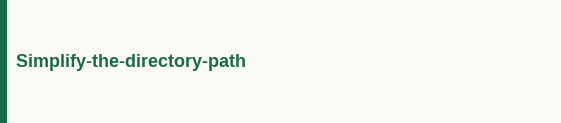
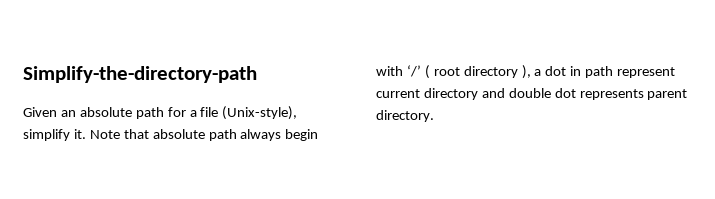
(246, 62) none -> [23,106,298,120] [23,129,319,141] [376,65,676,79] [376,88,688,100] [376,110,434,122] // Given an absolute path for a file (Unix-style), simplify it. Note that absolute path always begin with ‘/’ ( root directory ), a dot in path represent current directory and double dot represents parent directory.

